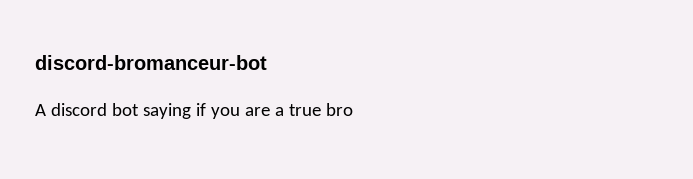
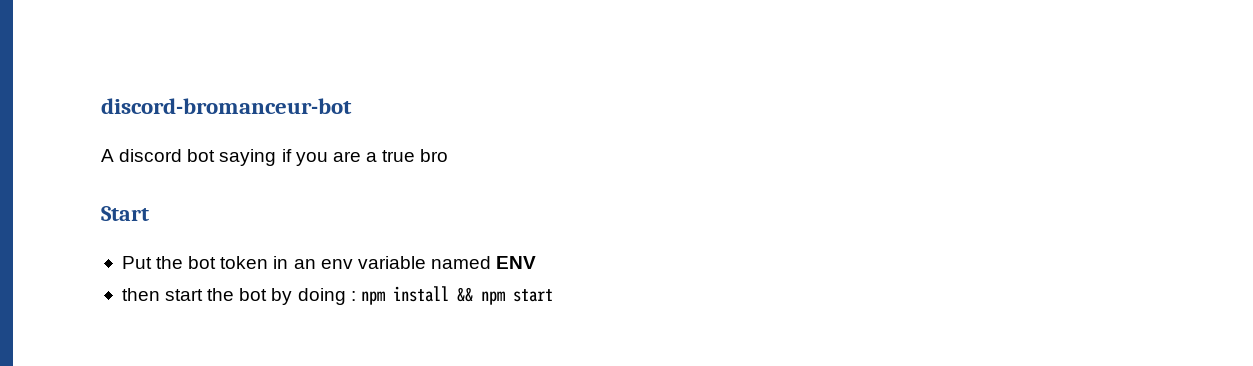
(353, 109) none -> [101,206,149,221] [121,256,537,269] [121,286,553,305] // Start // Put the bot token in an env variable named ENV // then start the bot by doing : npm install && npm start

